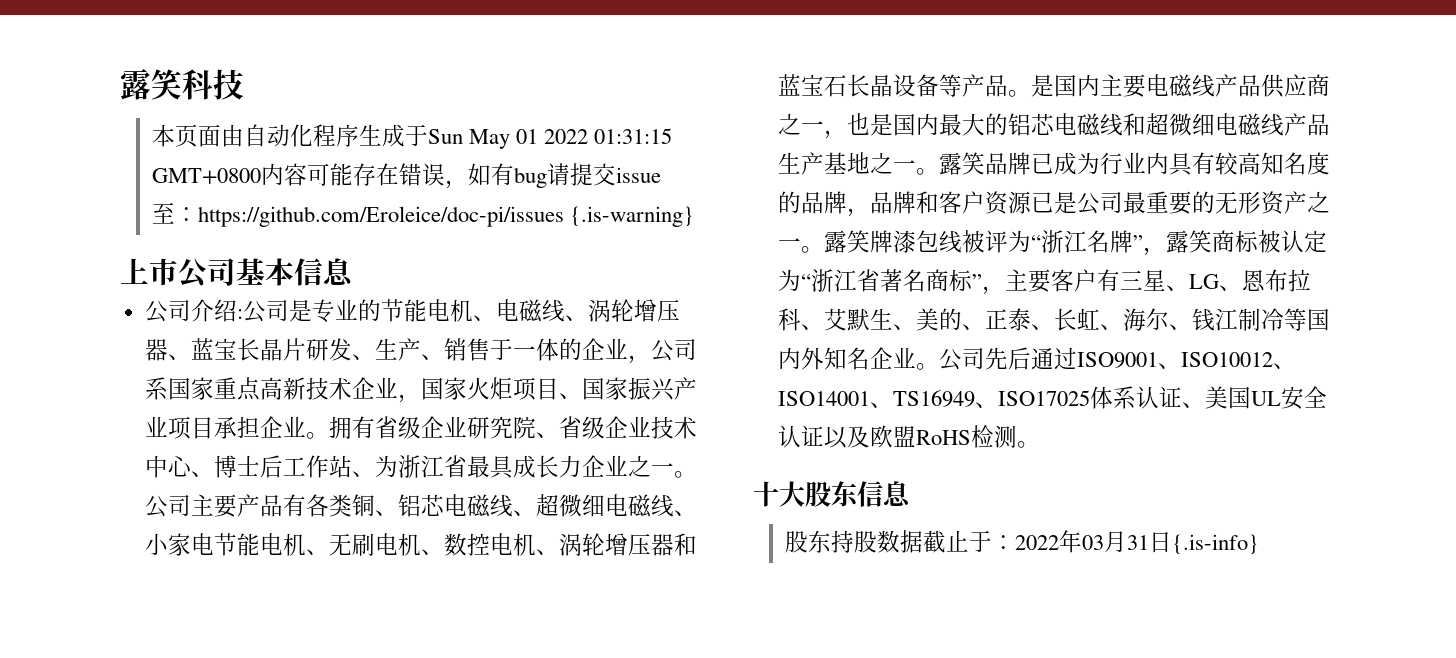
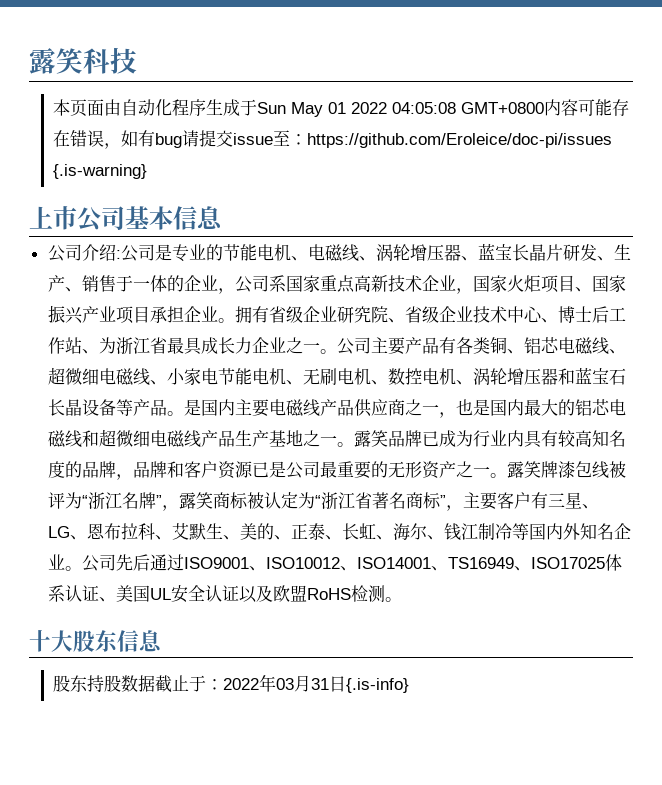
[594,128,673,144] 01:31:15 -> [391,102,456,114] 04:05:08

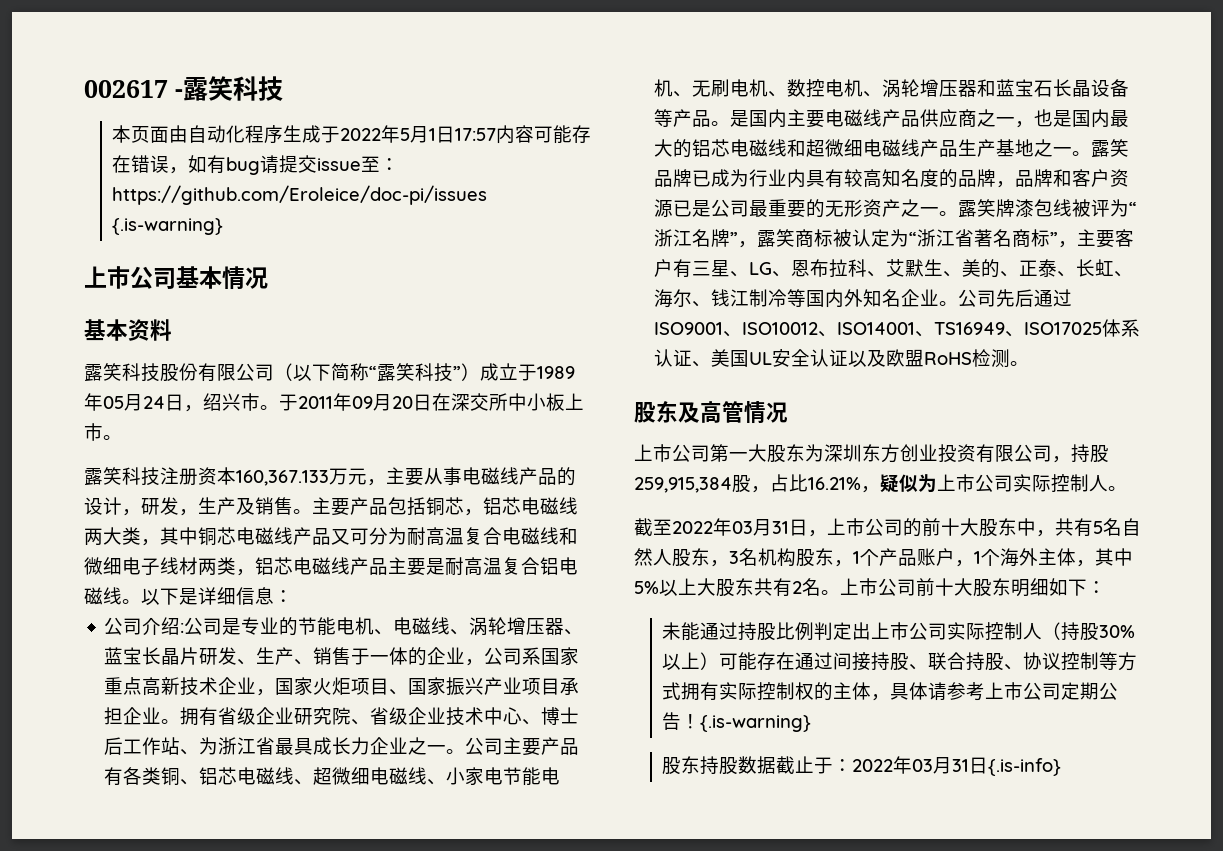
(29, 61) none -> [84,80,183,98] 002617 -
[256,102,544,117] Sun May 01 2022 04:05:08 GMT+0800 -> [340,125,497,143] 2022年5月1日17:57
[173,206,223,230] 信息 -> [222,266,268,290] [84,319,172,341] [84,363,575,382] [84,393,584,412] [84,423,122,441] [84,467,576,486] [84,497,578,516] [84,527,578,546] [84,557,578,576] [84,587,293,605] 情况 // 基本资料 // 露笑科技股份有限公司（以下简称“露笑科技”）成立于1989年05月24日，绍兴市。于2011年09月20日在深交所中小板上市。 // 露笑科技注册资本160,367.133万元，主要从事电磁线产品的设计，研发，生产及销售。主要产品包括铜芯，铝芯电磁线两大类，其中铜芯电磁线产品又可分为耐高温复合电磁线和微细电子线材两类，铝芯电磁线产品主要是耐高温复合铝电磁线。以下是详细信息：
[29,630,162,652] 十大股东信息 -> [634,400,788,424] [634,444,1109,463] [634,474,1127,493] [634,518,1141,537] [634,548,1133,567] [634,578,1106,597] [662,622,1136,641] [662,652,1138,671] [662,682,1119,701] [662,712,812,732] 股东及高管情况 // 上市公司第一大股东为深圳东方创业投资有限公司，持股259,915,384股，占比16.21%，疑似为上市公司实际控制人。 // 截至2022年03月31日，上市公司的前十大股东中，共有5名自然人股东，3名机构股东，1个产品账户，1个海外主体，其中5%以上大股东共有2名。上市公司前十大股东明细如下： // 未能通过持股比例判定出上市公司实际控制人（持股30%以上）可能存在通过间接持股、联合持股、协议控制等方式拥有实际控制权的主体，具体请参考上市公司定期公告！{.is-warning}

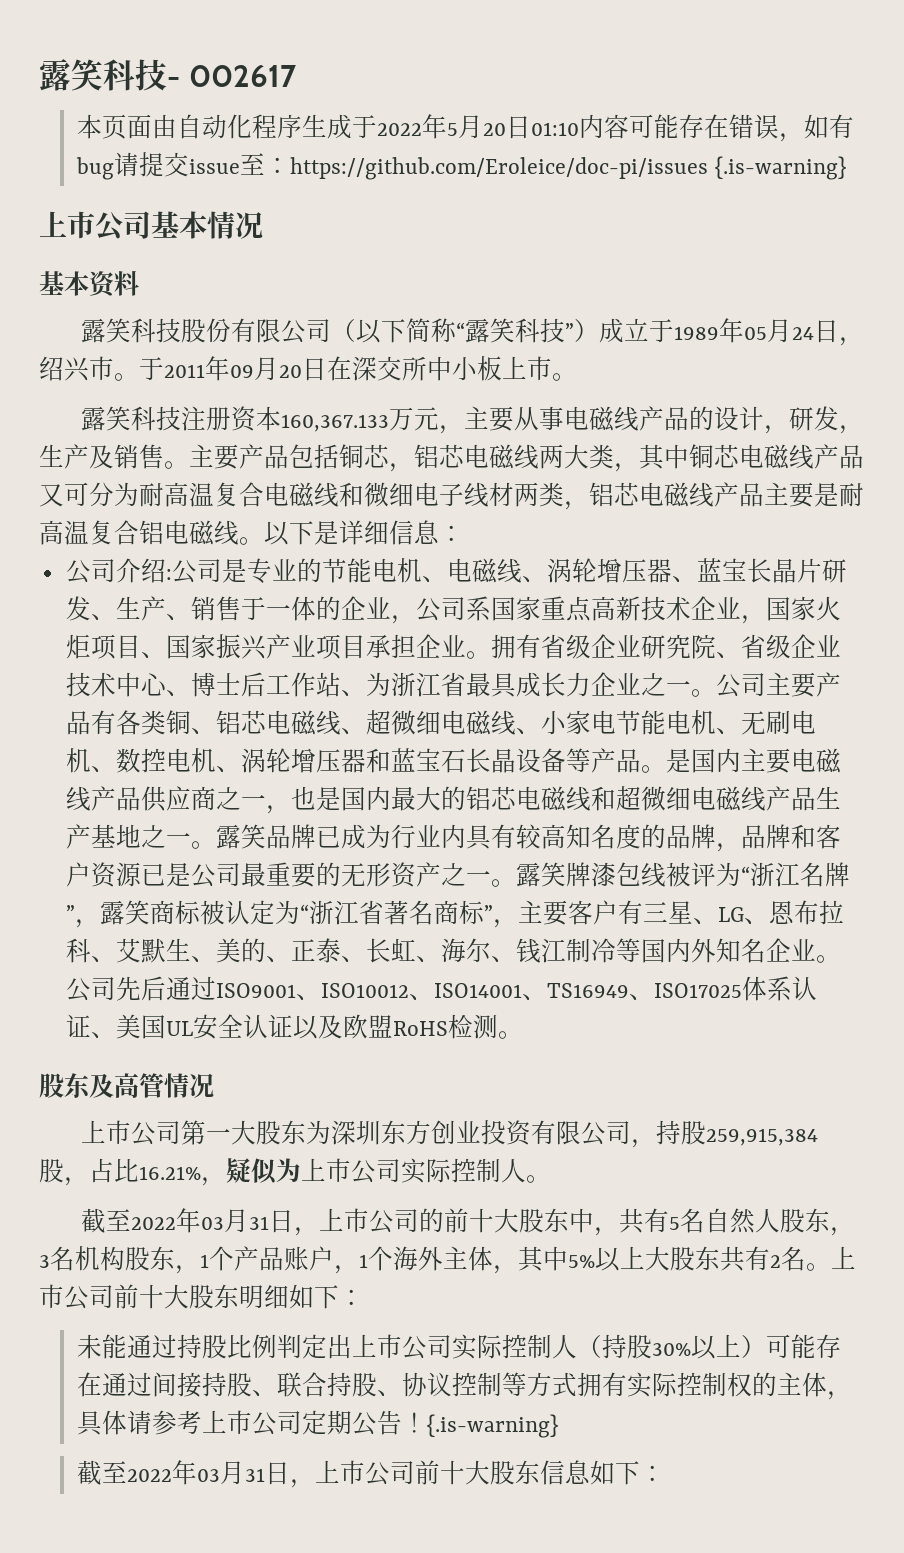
[84,76,283,101] 002617 -露笑科技 -> [39,59,296,91] 露笑科技- 002617
[429,126,497,143] 1日17:57 -> [483,116,580,139] 20日01:10
[662,756,1062,776] 股东持股数据截止于：2022年03月31日{.is-info} -> [77,1460,666,1488] 截至2022年03月31日，上市公司前十大股东信息如下：

